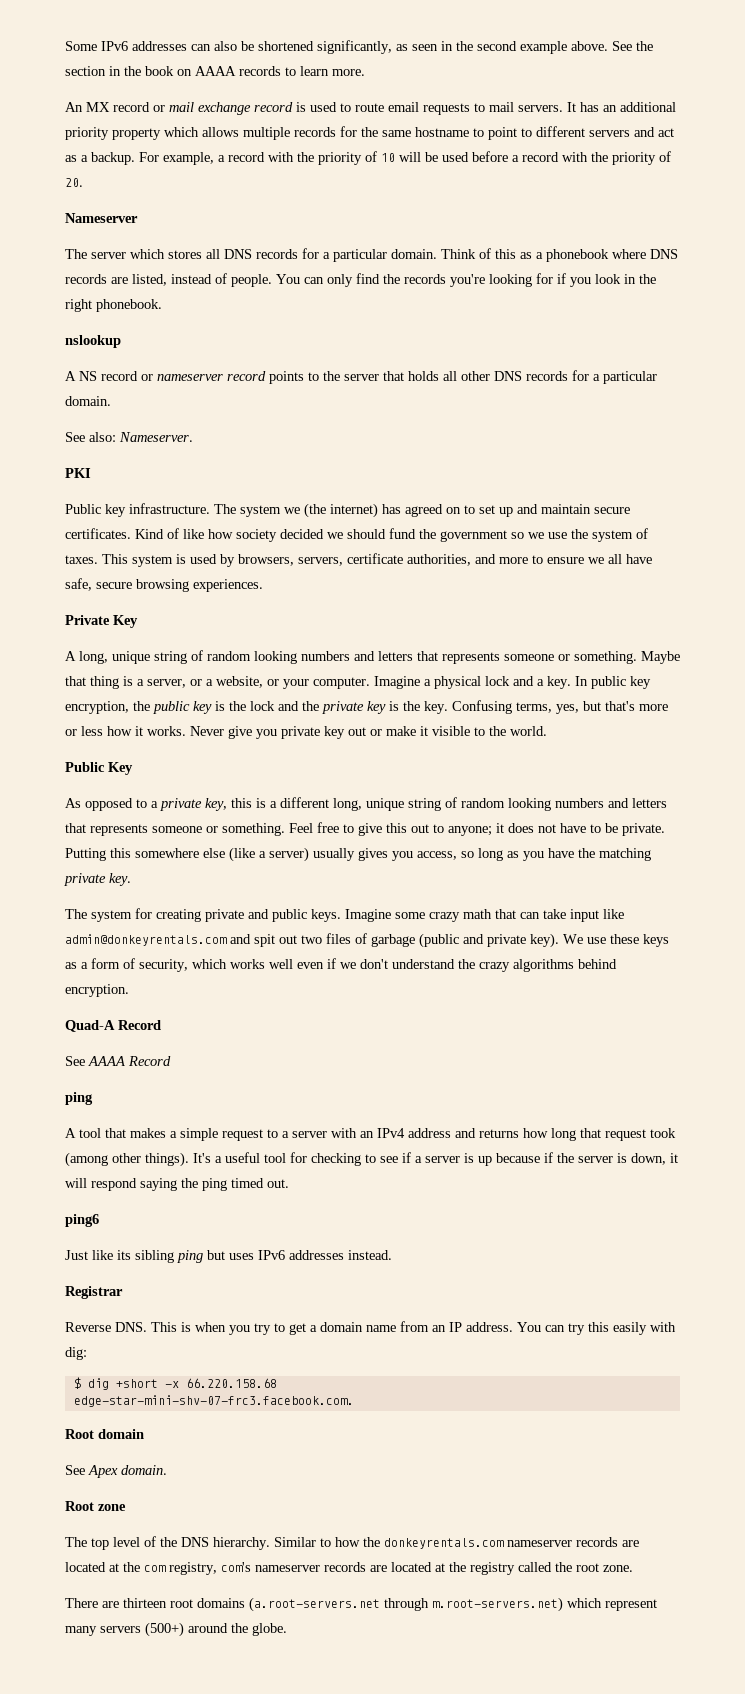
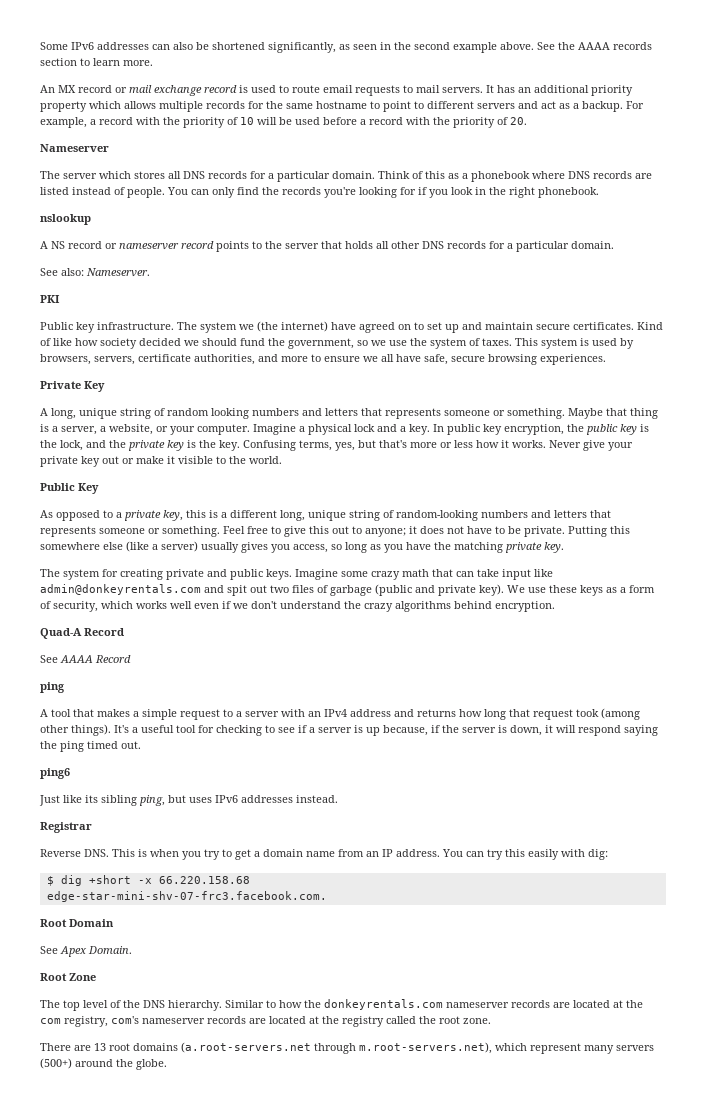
[65,66,192,76] section in the book on -> (575, 46) none
(281, 71) none -> [40,58,77,66] section
[132,274,167,286] listed, -> [40,187,69,195] listed
[382,504,401,514] has -> [331,322,356,330] have
[440,530,507,542] government -> [288,338,354,349] government,
[190,679,202,686] or -> (97, 430) none
[250,701,275,711] lock -> [60,440,83,451] lock,
[256,729,277,739] you -> [608,442,633,451] your
[461,798,551,811] random looking -> [396,510,478,521] random-looking
[496,1153,540,1163] because -> [383,725,428,736] because,
[177,1250,203,1263] ping -> [139,795,165,806] ping,
[98,1429,144,1439] domain -> [69,919,114,927] Domain
[121,1465,167,1475] [65,1501,126,1511] domain. // Root zone -> [88,946,132,954] [40,973,96,981] Domain. // Root Zone
[123,1598,167,1608] thirteen -> [94,1043,106,1051] 13
[432,1597,563,1612] m.root-servers.net) -> [359,1042,492,1054] m.root-servers.net),

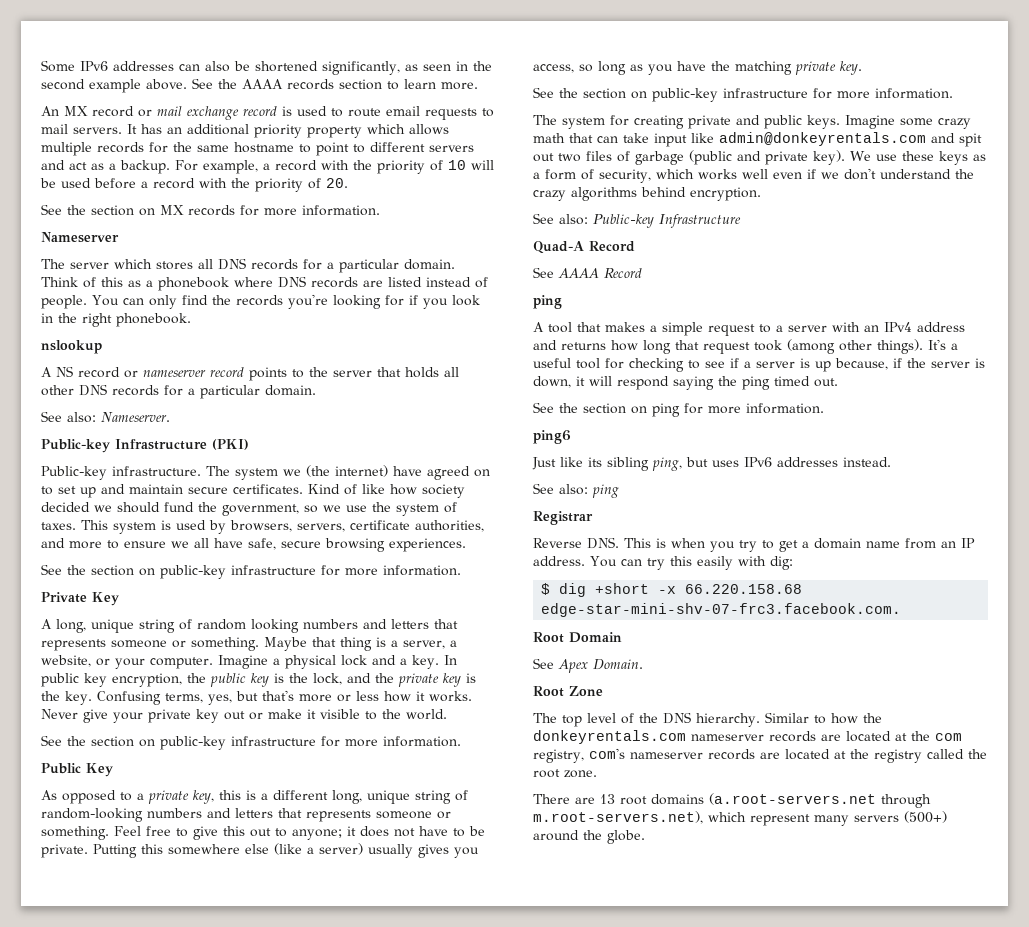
(527, 121) none -> [41,204,380,216] // See the section on MX records for more information.
[40,295,60,303] [40,322,95,333] PKI // Public key -> [41,439,249,453] [41,466,107,480] Public-key Infrastructure (PKI) // Public-key
(606, 359) none -> [41,564,461,579] // See the section on public-key infrastructure for more information.
(282, 460) none -> [41,735,461,750] // See the section on public-key infrastructure for more information.
(564, 547) none -> [533,87,953,102] // See the section on public-key infrastructure for more information.
(555, 606) none -> [533,213,741,228] // See also: Public-key Infrastructure
(141, 745) none -> [533,402,824,417] // See the section on ping for more information.
(338, 799) none -> [533,483,619,498] // See also: ping

